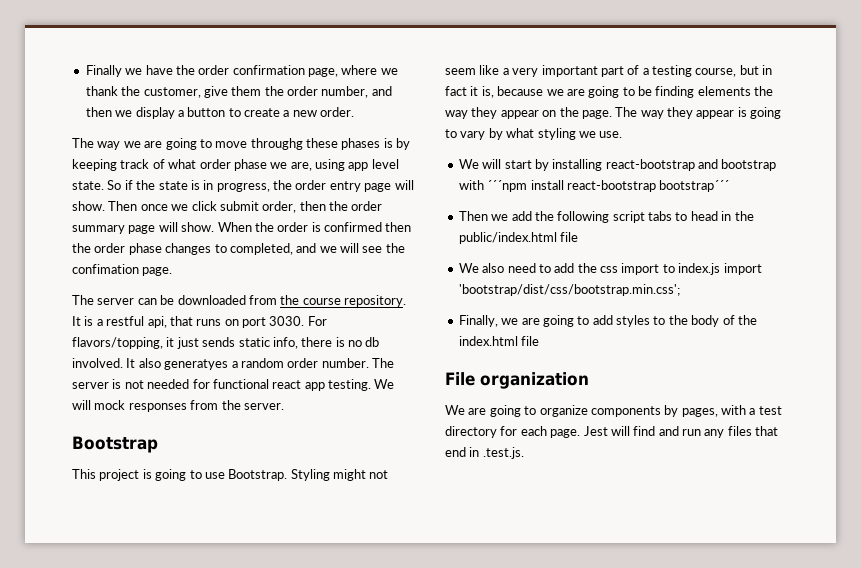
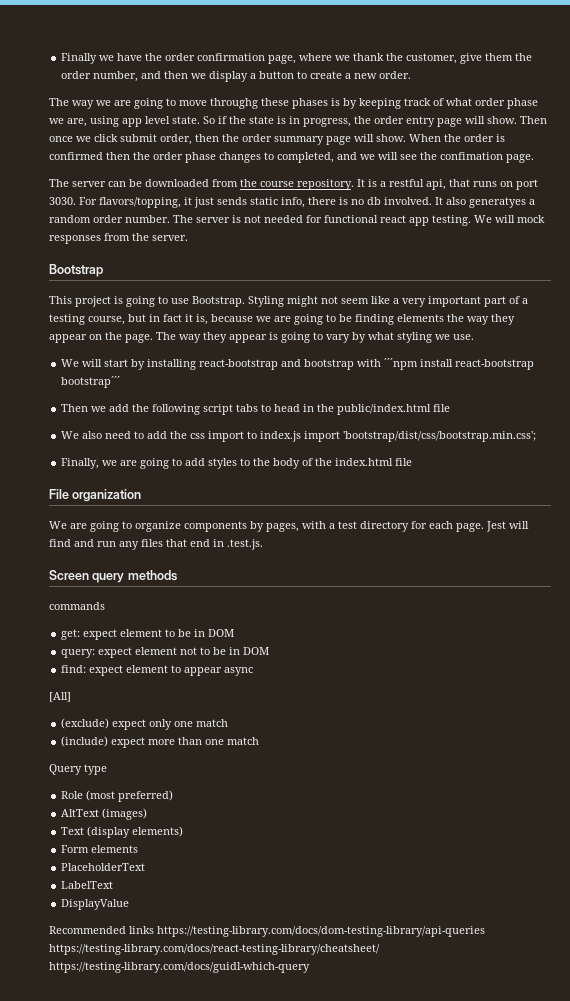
(524, 453) none -> [49,570,177,583] [49,602,105,610] [61,629,235,640] [61,647,270,658] [61,665,254,676] [49,692,71,702] [61,718,229,730] [61,736,260,748] [49,764,107,775] [61,790,174,802] [61,808,148,820] [61,826,184,838] [61,845,139,853] [61,863,146,871] [61,881,114,889] [61,899,130,910] [49,926,485,937] [49,944,380,955] [49,962,310,973] // Screen query methods // commands // get: expect element to be in DOM // query: expect element not to be in DOM // find: expect element to appear async // [All] // (exclude) expect only one match // (include) expect more than one match // Query type // Role (most preferred) // AltText (images) // Text (display elements) // Form elements // PlaceholderText // LabelText // DisplayValue // Recommended links https://testing-library.com/docs/dom-testing-library/api-queries https://testing-library.com/docs/react-testing-library/cheatsheet/ https://testing-library.com/docs/guidl-which-query

